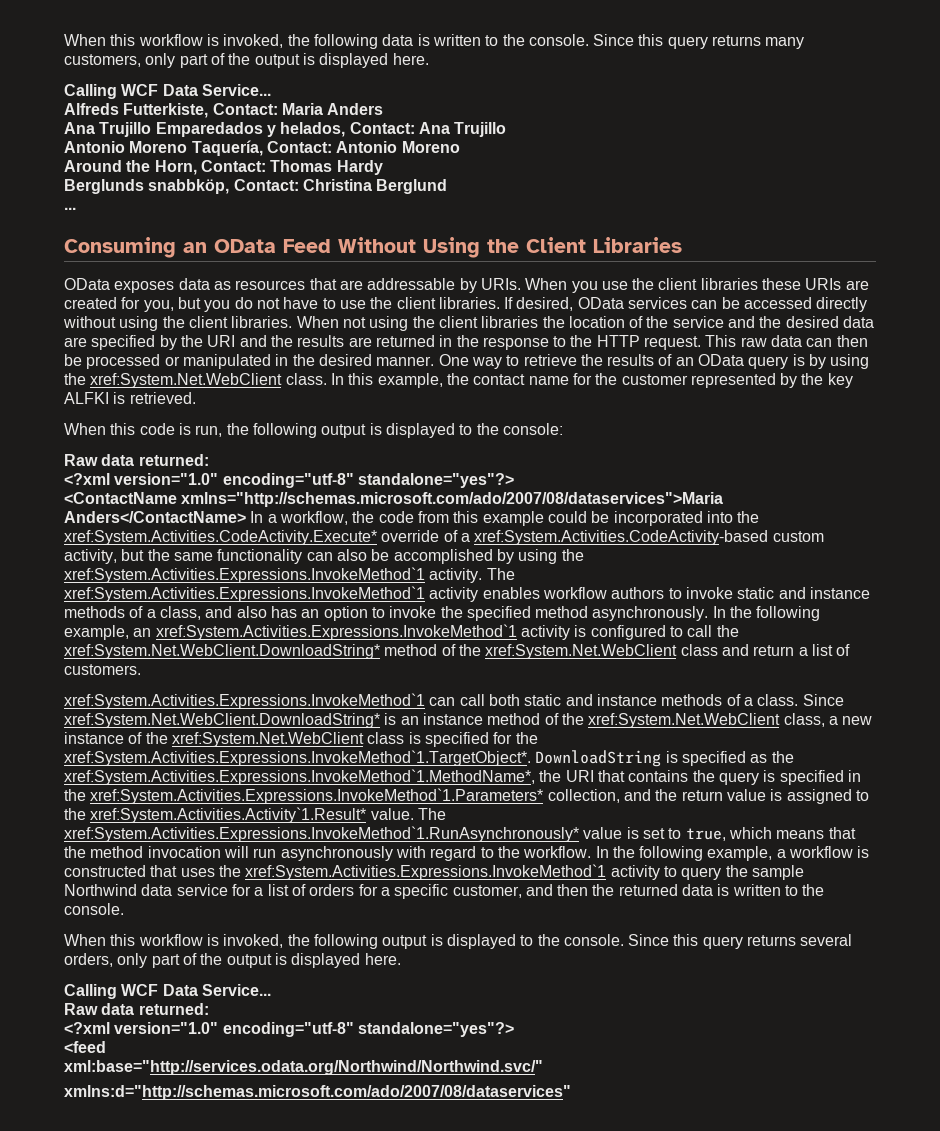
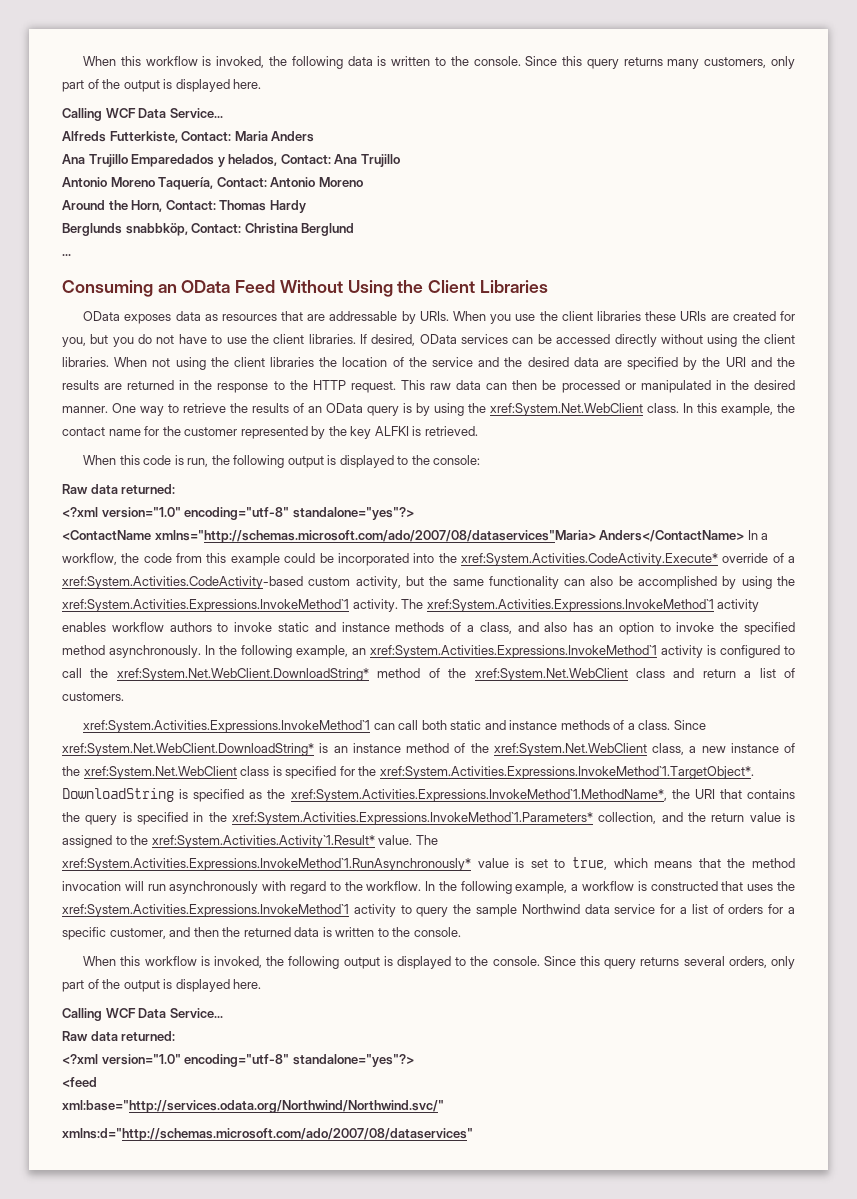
[181,492,724,507] xmlns="http://schemas.microsoft.com/ado/2007/08/dataservices">Maria -> [154,530,596,543] xmlns="http://schemas.microsoft.com/ado/2007/08/dataservices"Maria>

